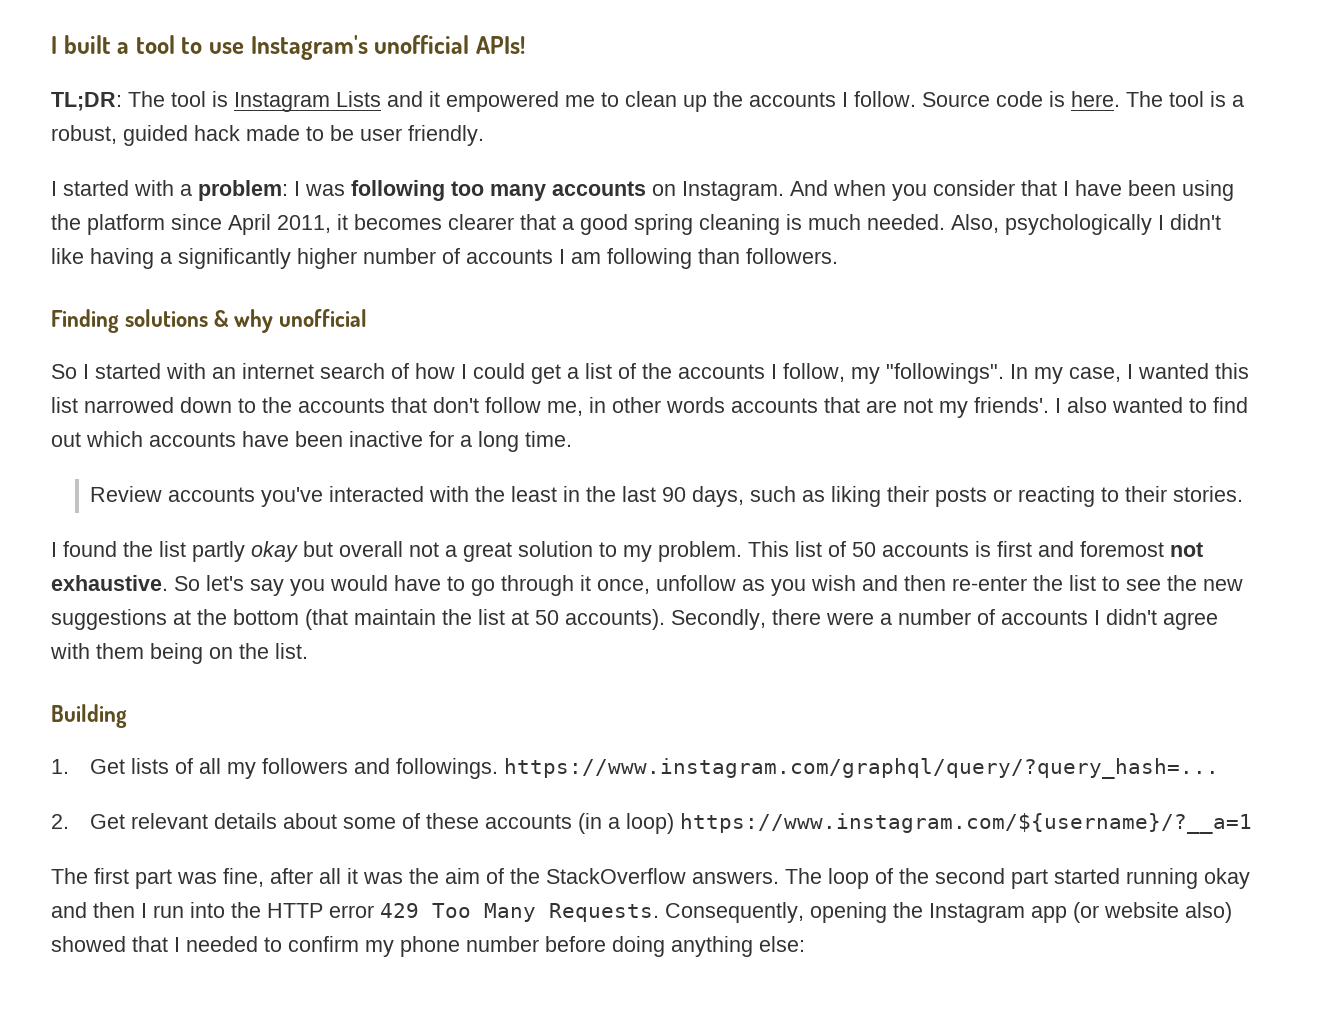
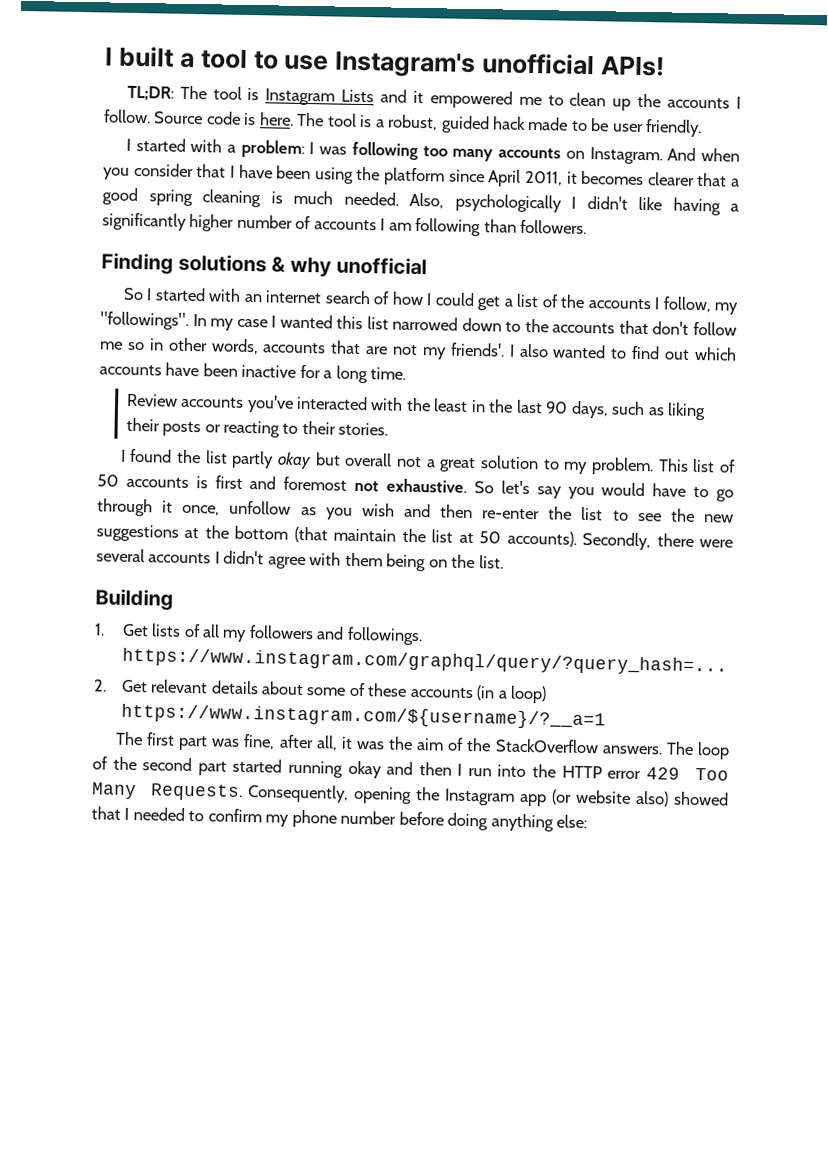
[1069,367,1121,382] case, -> [236,318,268,328] case
[547,401,583,416] me, -> [100,341,145,351] me so
[666,397,725,413] words -> [210,338,259,355] words,
[880,609,995,625] a number of -> [96,548,145,563] several
[319,868,341,884] all -> [315,735,338,751] all,

